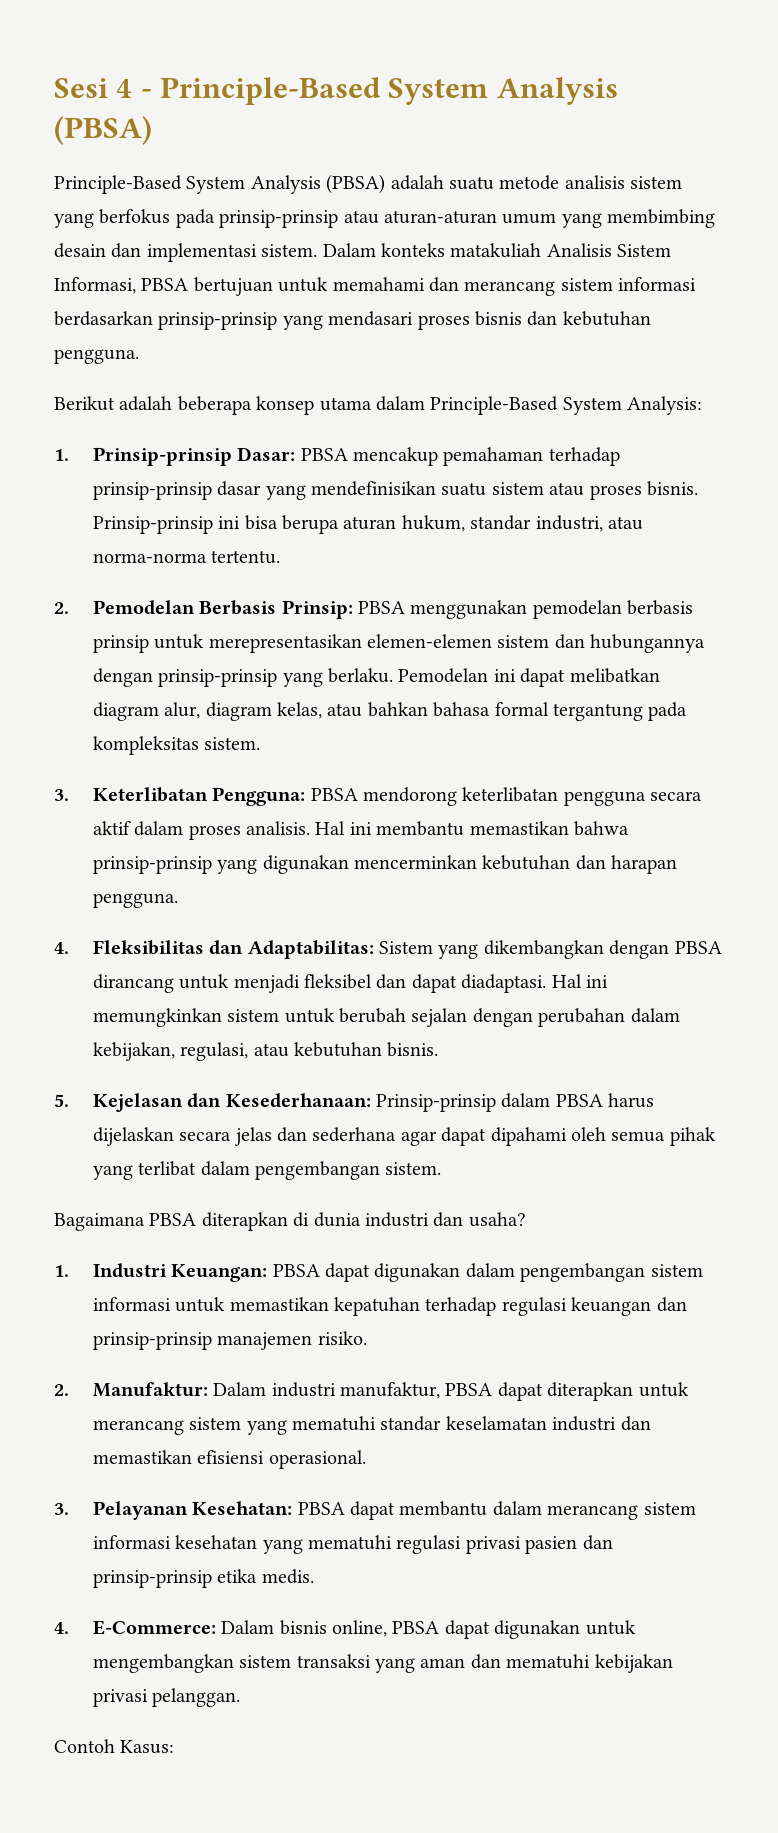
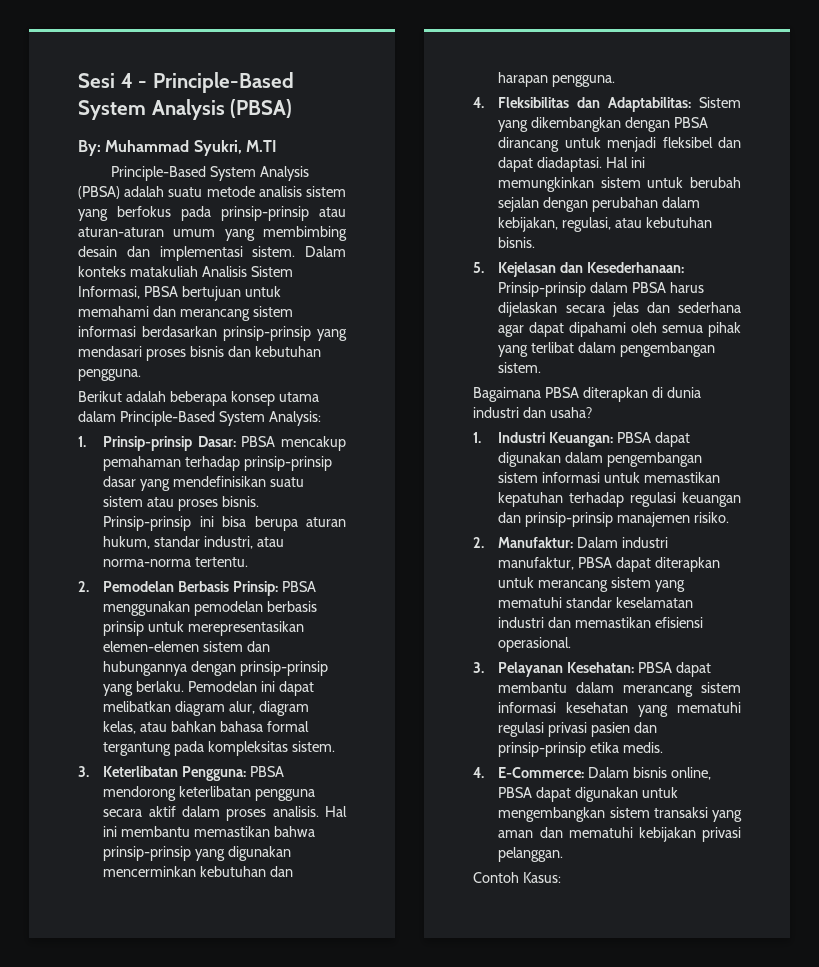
(152, 130) none -> [78,140,277,156] // By: Muhammad Syukri, M.TI

